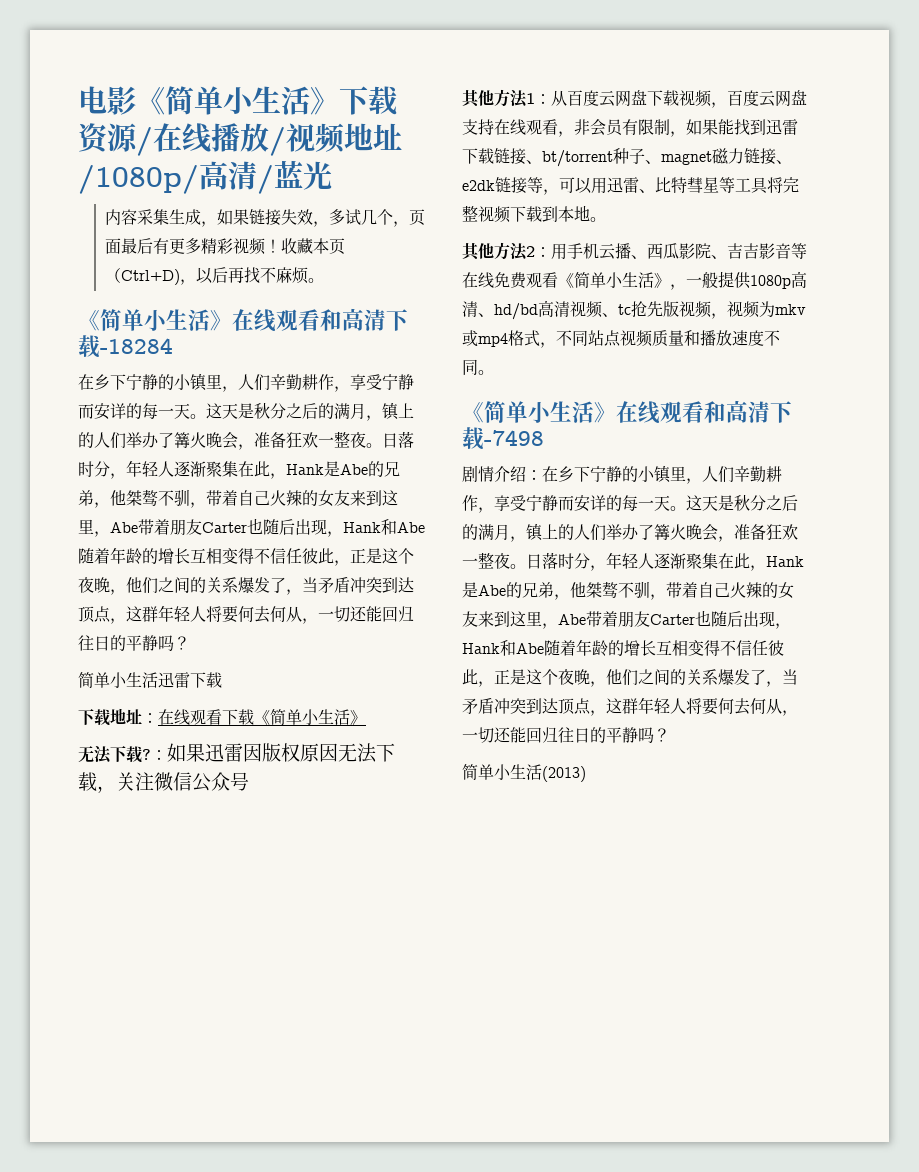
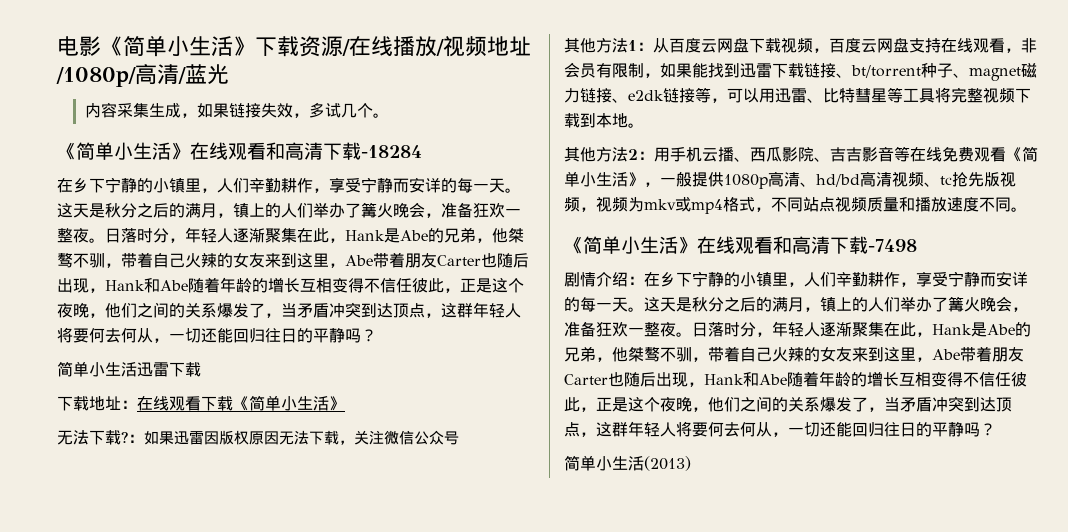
[392,209,425,227] [104,238,345,255] [104,267,308,285] ，页面最后有更多精彩视频！收藏本页（Ctrl+D)，以后再找不麻烦 -> (373, 110) none

